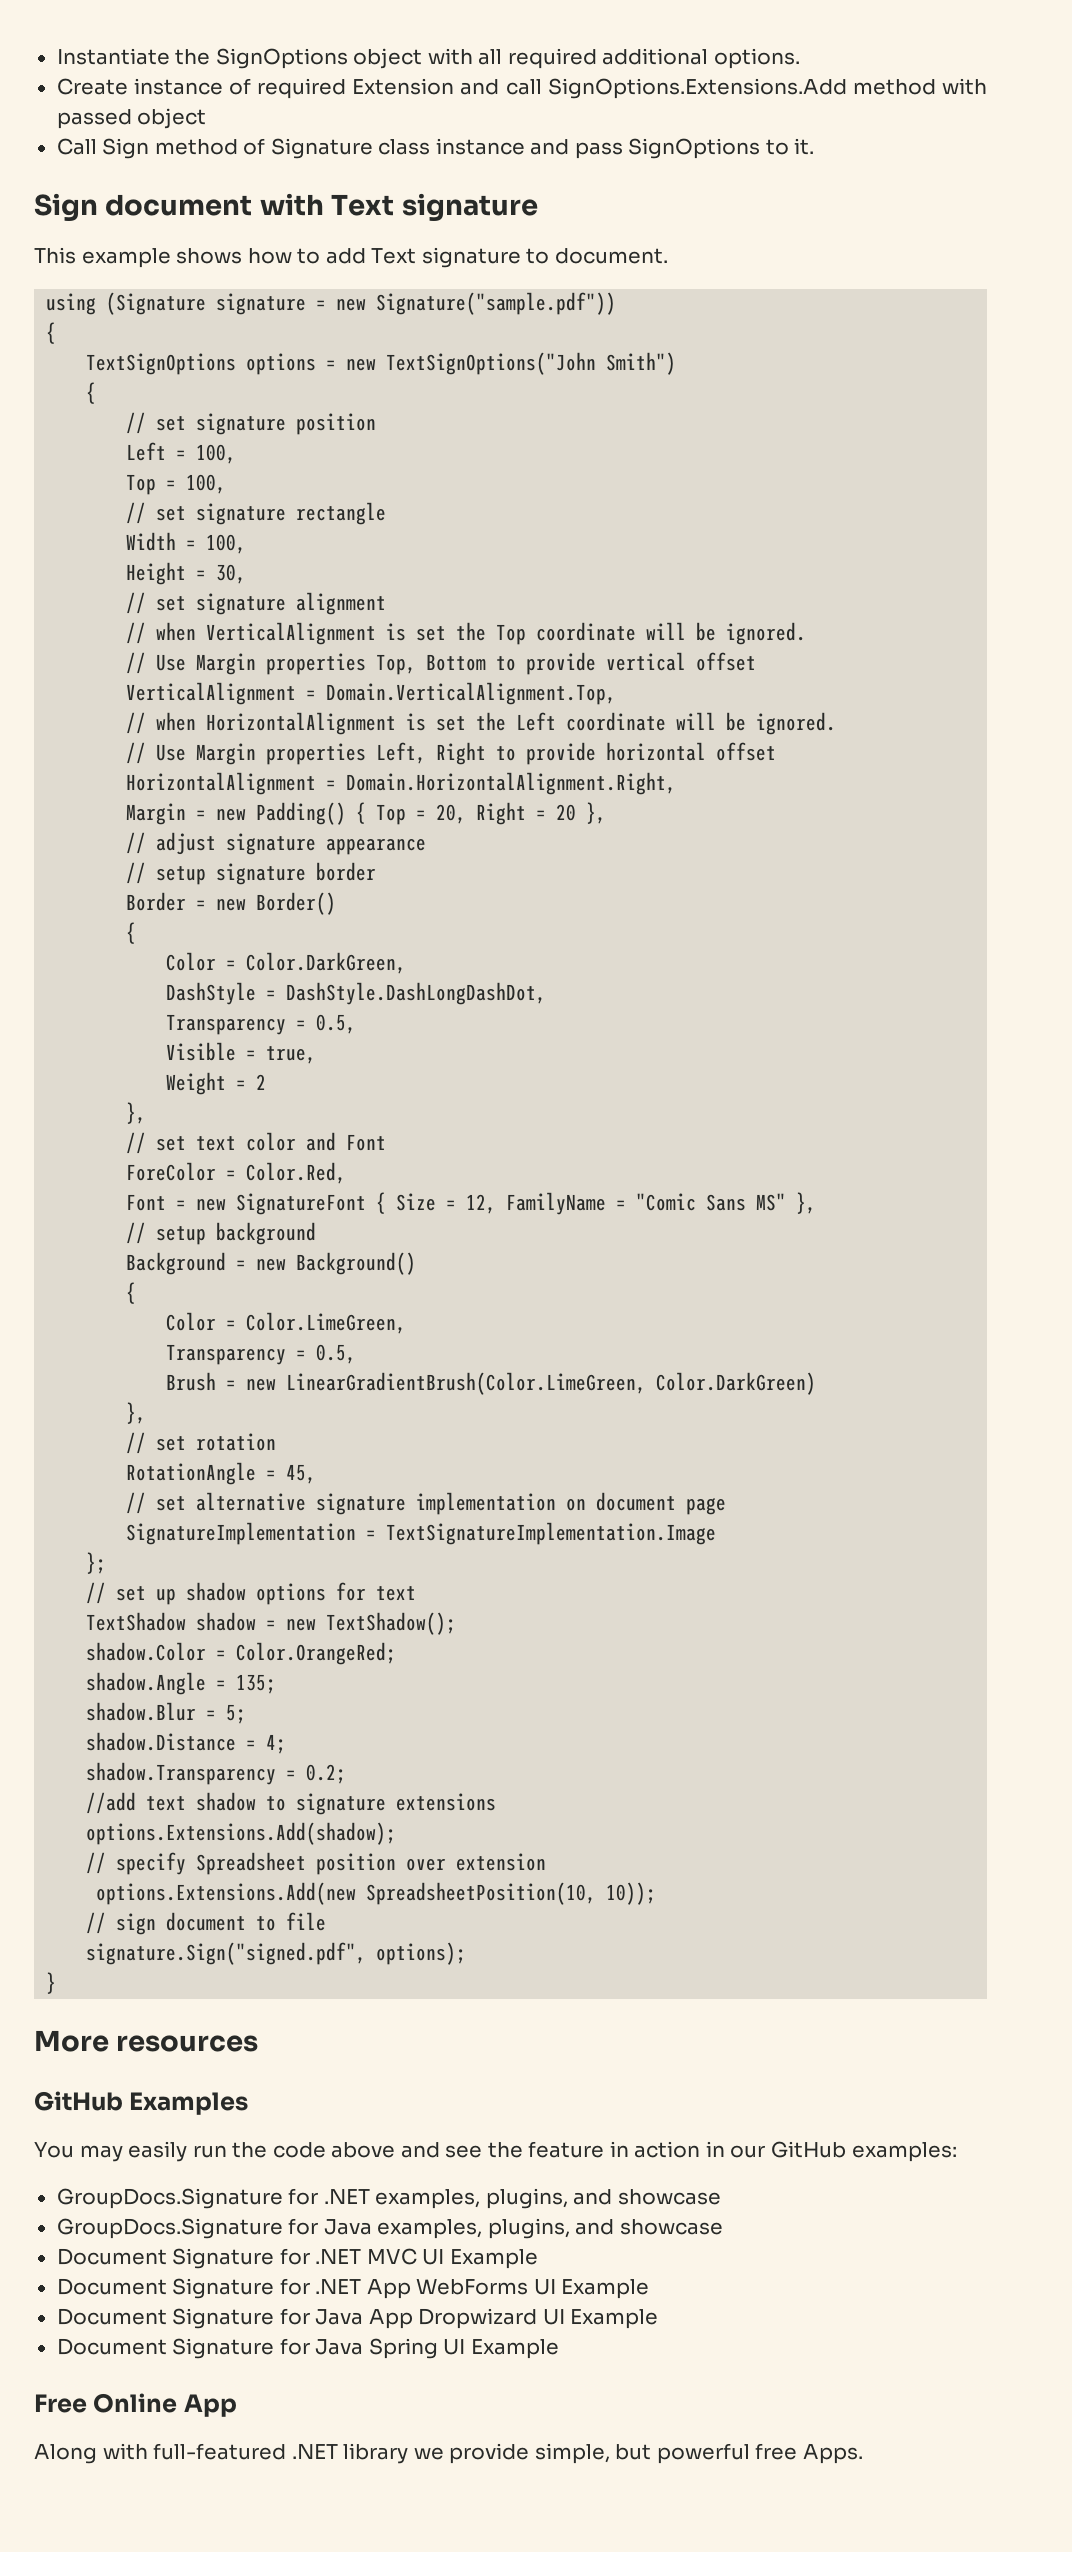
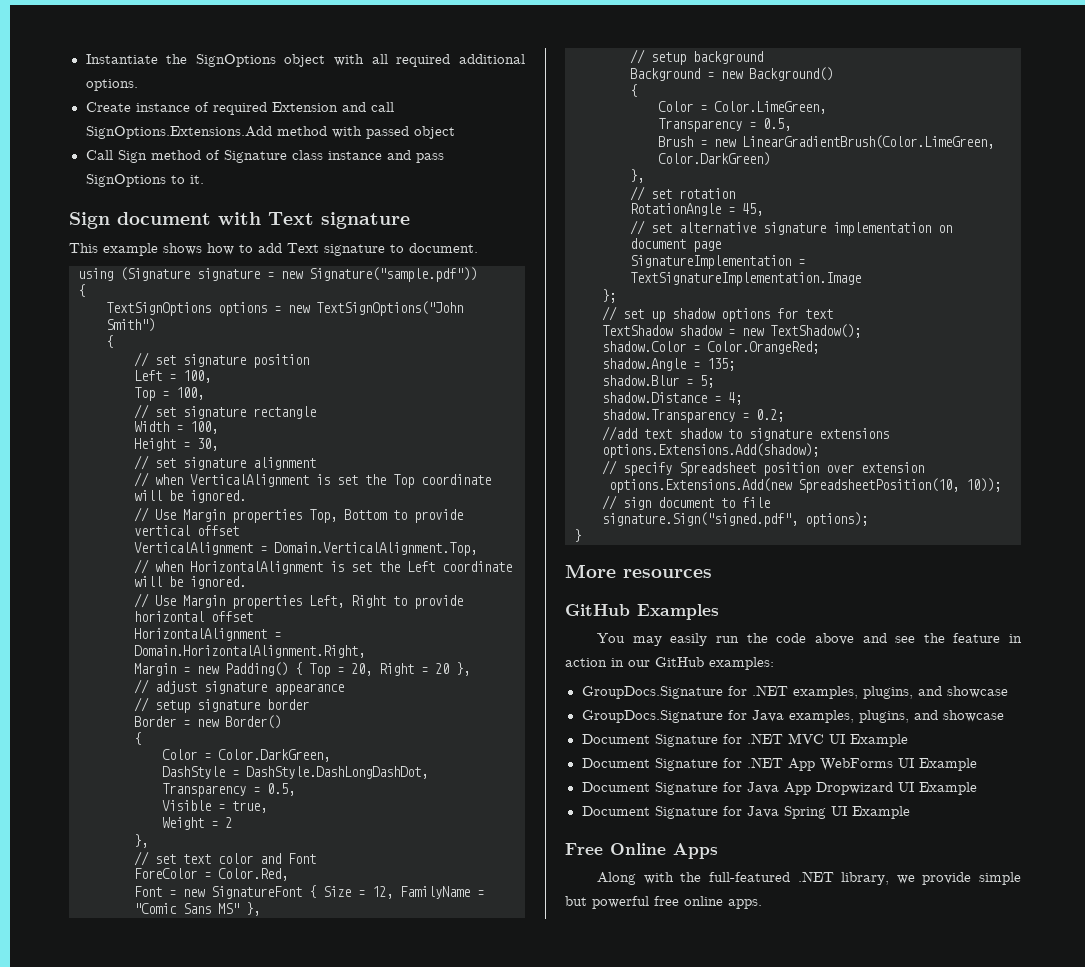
[183,2394,237,2417] App -> [673,843,718,859] Apps
(148, 2451) none -> [680,872,702,882] the
[343,2443,409,2464] library -> [841,872,890,885] library,
[534,2443,610,2464] simple, -> [979,872,1022,885] simple
[802,2444,863,2464] Apps. -> [684,896,762,909] online apps.

